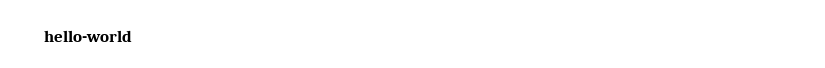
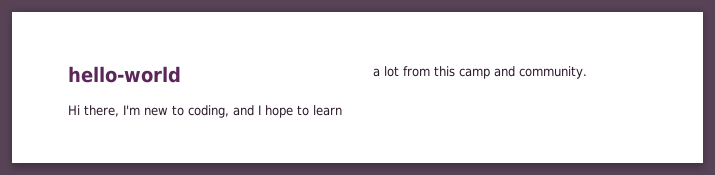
(132, 36) none -> [68,105,342,118] [373,66,587,79] // Hi there, I'm new to coding, and I hope to learn a lot from this camp and community.

